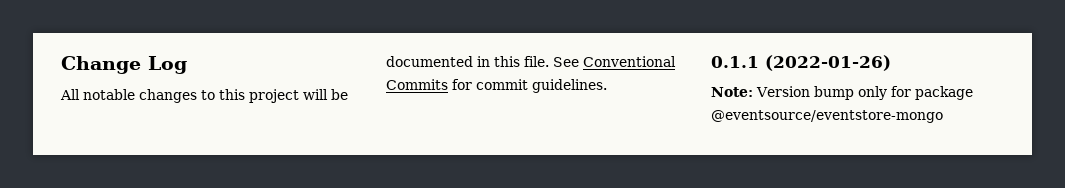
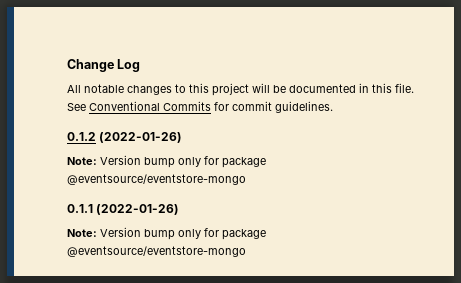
(607, 86) none -> [67,132,183,143] [67,155,266,168] [67,174,246,185] // 0.1.2 (2022-01-26) // Note: Version bump only for package @eventsource/eventstore-mongo

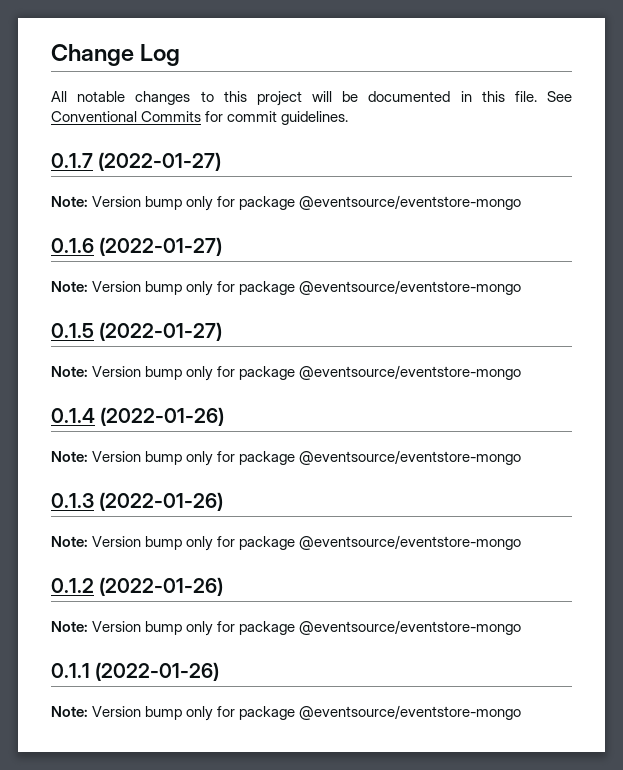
(333, 107) none -> [51,152,222,171] [51,195,522,211] [51,237,223,256] [51,280,522,296] [51,322,223,341] [51,365,522,381] [51,407,225,426] [51,450,522,466] [51,492,224,511] [51,535,522,551] // 0.1.7 (2022-01-27) // Note: Version bump only for package @eventsource/eventstore-mongo // 0.1.6 (2022-01-27) // Note: Version bump only for package @eventsource/eventstore-mongo // 0.1.5 (2022-01-27) // Note: Version bump only for package @eventsource/eventstore-mongo // 0.1.4 (2022-01-26) // Note: Version bump only for package @eventsource/eventstore-mongo // 0.1.3 (2022-01-26) // Note: Version bump only for package @eventsource/eventstore-mongo

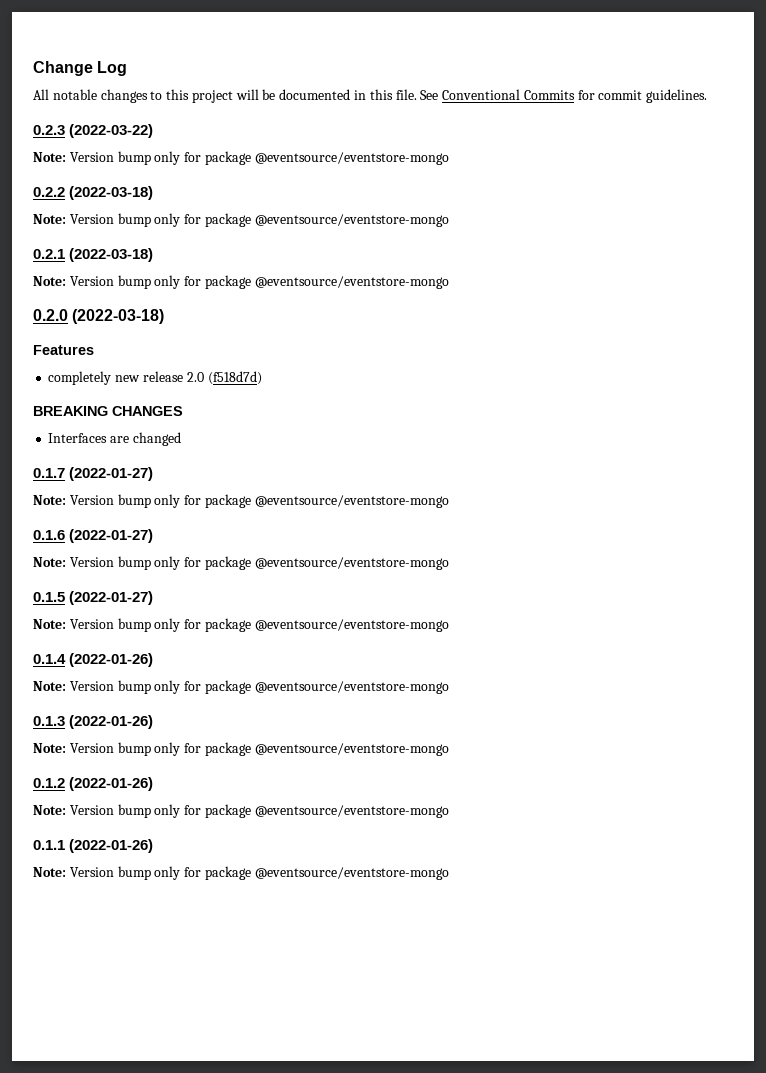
(349, 118) none -> [33,124,154,138] [33,151,449,165] [33,186,154,200] [33,213,449,227] [33,248,154,262] [33,275,449,289] [33,309,165,324] [33,345,94,355] [48,371,262,385] [33,406,183,416] [48,432,181,446] // 0.2.3 (2022-03-22) // Note: Version bump only for package @eventsource/eventstore-mongo // 0.2.2 (2022-03-18) // Note: Version bump only for package @eventsource/eventstore-mongo // 0.2.1 (2022-03-18) // Note: Version bump only for package @eventsource/eventstore-mongo // 0.2.0 (2022-03-18) // Features // completely new release 2.0 (f518d7d) // BREAKING CHANGES // Interfaces are changed

